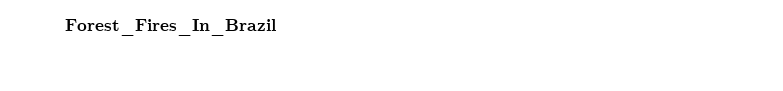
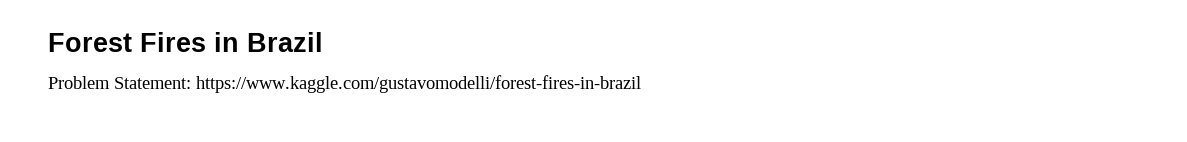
[65,19,276,36] Forest_Fires_In_Brazil -> [48,32,323,52] [48,75,641,93] Forest Fires in Brazil // Problem Statement: https://www.kaggle.com/gustavomodelli/forest-fires-in-brazil

